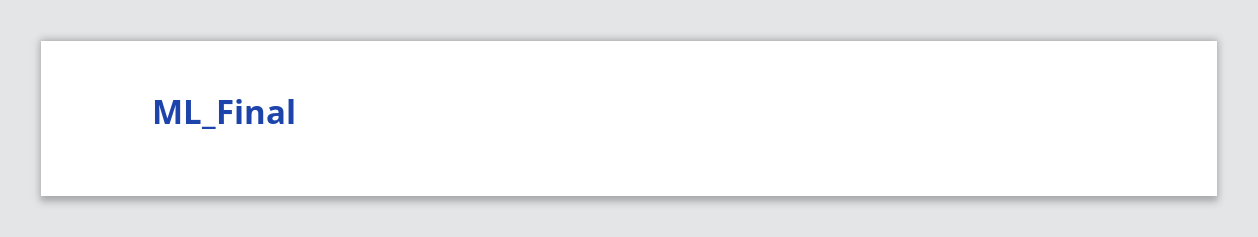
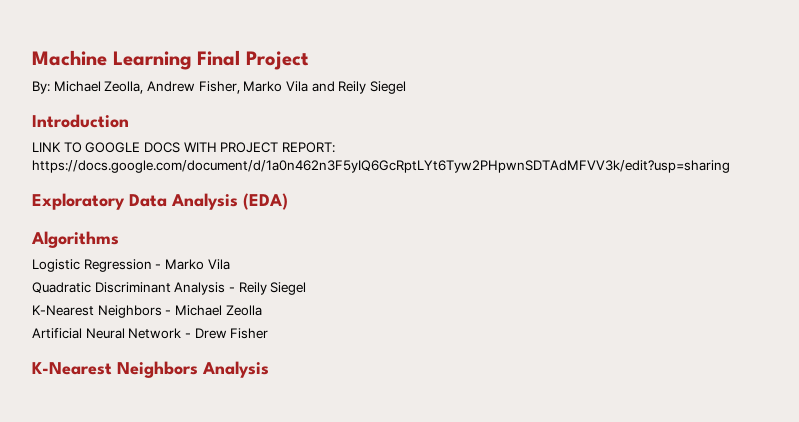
[152,99,296,129] ML_Final -> [32,50,309,70] [32,81,406,94] [32,114,129,128] [32,142,335,153] [32,160,730,173] [32,193,288,210] [31,231,119,248] [32,259,230,272] [32,282,307,295] [32,305,262,318] [32,328,269,339] [32,361,269,378] Machine Learning Final Project // By: Michael Zeolla, Andrew Fisher, Marko Vila and Reily Siegel // Introduction // LINK TO GOOGLE DOCS WITH PROJECT REPORT: https://docs.google.com/document/d/1a0n462n3F5yIQ6GcRptLYt6Tyw2PHpwnSDTAdMFVV3k/edit?usp=sharing // Exploratory Data Analysis (EDA) // Algorithms // Logistic Regression - Marko Vila // Quadratic Discriminant Analysis - Reily Siegel // K-Nearest Neighbors - Michael Zeolla // Artificial Neural Network - Drew Fisher // K-Nearest Neighbors Analysis

